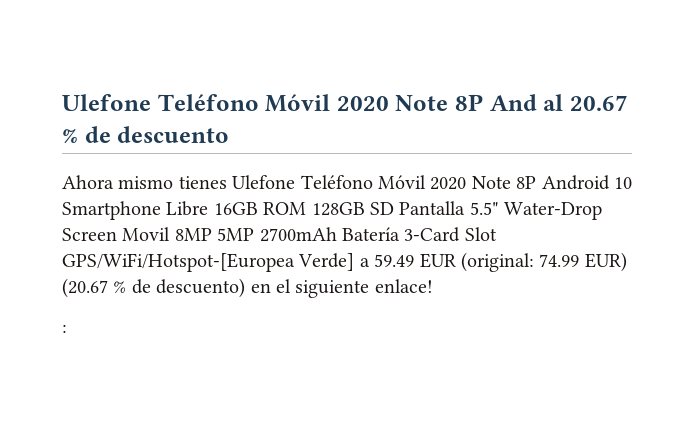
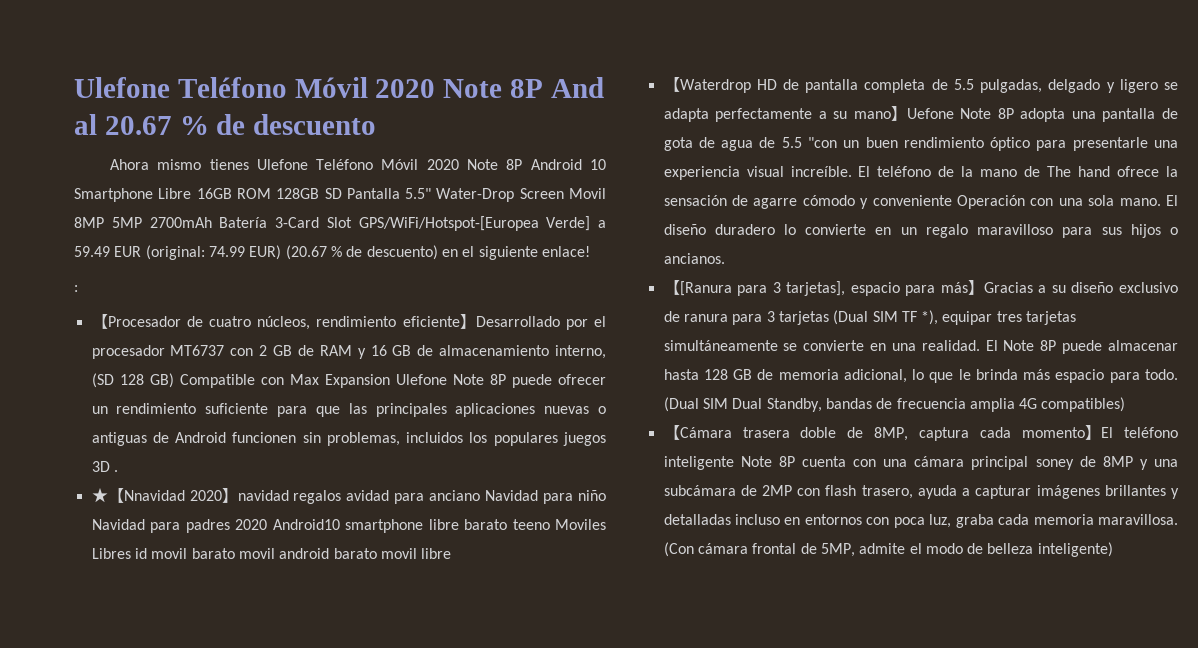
(67, 328) none -> [91,314,606,330] [91,345,607,359] [91,373,606,388] [91,403,606,417] [91,432,606,446] [91,461,118,472] [91,488,606,504] [91,519,606,533] [91,548,452,559] [663,77,1178,93] [663,106,1178,122] [663,137,1178,151] [663,166,1178,180] [663,195,1178,209] [663,224,1178,238] [663,253,725,264] [663,280,1178,296] [663,310,1077,325] [663,340,1178,354] [663,369,1178,383] [663,397,1126,412] [663,425,1178,441] [663,456,1178,470] [663,485,1179,499] [663,514,1178,528] [663,542,1113,557] // 【Procesador de cuatro núcleos, rendimiento eficiente】Desarrollado por el procesador MT6737 con 2 GB de RAM y 16 GB de almacenamiento interno, (SD 128 GB) Compatible con Max Expansion Ulefone Note 8P puede ofrecer un rendimiento suficiente para que las principales aplicaciones nuevas o antiguas de Android funcionen sin problemas, incluidos los populares juegos 3D . // ★【Nnavidad 2020】navidad regalos avidad para anciano Navidad para niño Navidad para padres 2020 Android10 smartphone libre barato teeno Moviles Libres id movil barato movil android barato movil libre // 【Waterdrop HD de pantalla completa de 5.5 pulgadas, delgado y ligero se adapta perfectamente a su mano】Uefone Note 8P adopta una pantalla de gota de agua de 5.5 "con un buen rendimiento óptico para presentarle una experiencia visual increíble. El teléfono de la mano de The hand ofrece la sensación de agarre cómodo y conveniente Operación con una sola mano. El diseño duradero lo convierte en un regalo maravilloso para sus hijos o ancianos. // 【[Ranura para 3 tarjetas], espacio para más】Gracias a su diseño exclusivo de ranura para 3 tarjetas (Dual SIM TF *), equipar tres tarjetas simultáneamente se convierte en una realidad. El Note 8P puede almacenar hasta 128 GB de memoria adicional, lo que le brinda más espacio para todo. (Dual SIM Dual Standby, bandas de frecuencia amplia 4G compatibles) // 【Cámara trasera doble de 8MP, captura cada momento】El teléfono inteligente Note 8P cuenta con una cámara principal soney de 8MP y una subcámara de 2MP con flash trasero, ayuda a capturar imágenes brillantes y detalladas incluso en entornos con poca luz, graba cada memoria maravillosa. (Con cámara frontal de 5MP, admite el modo de belleza inteligente)

